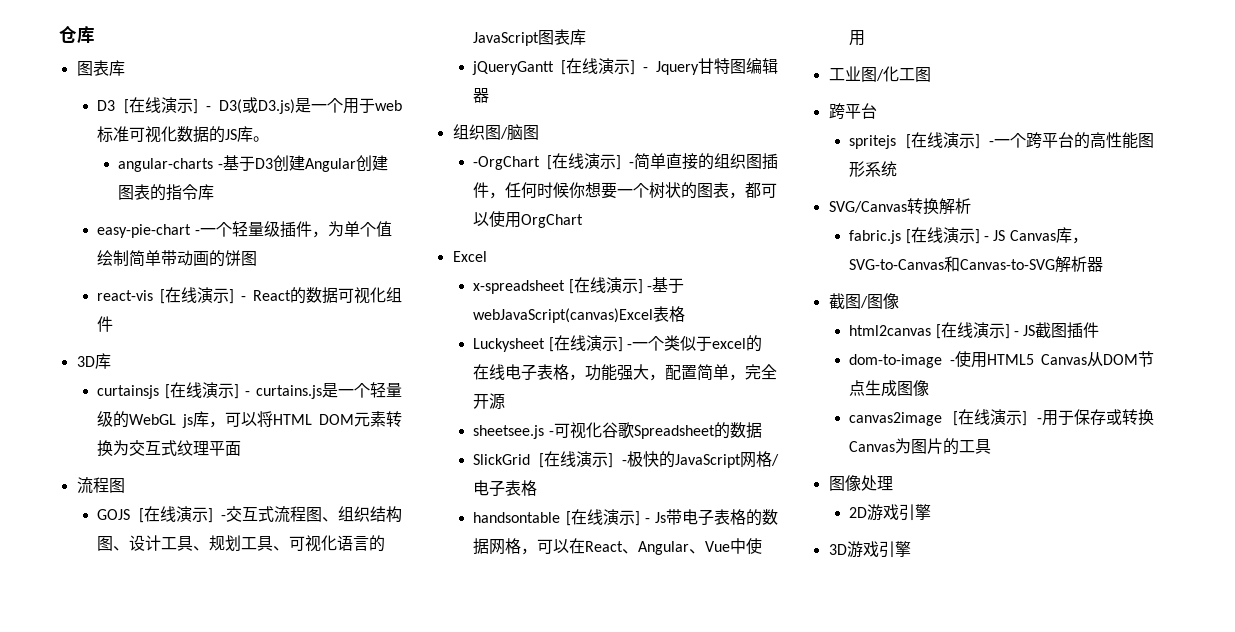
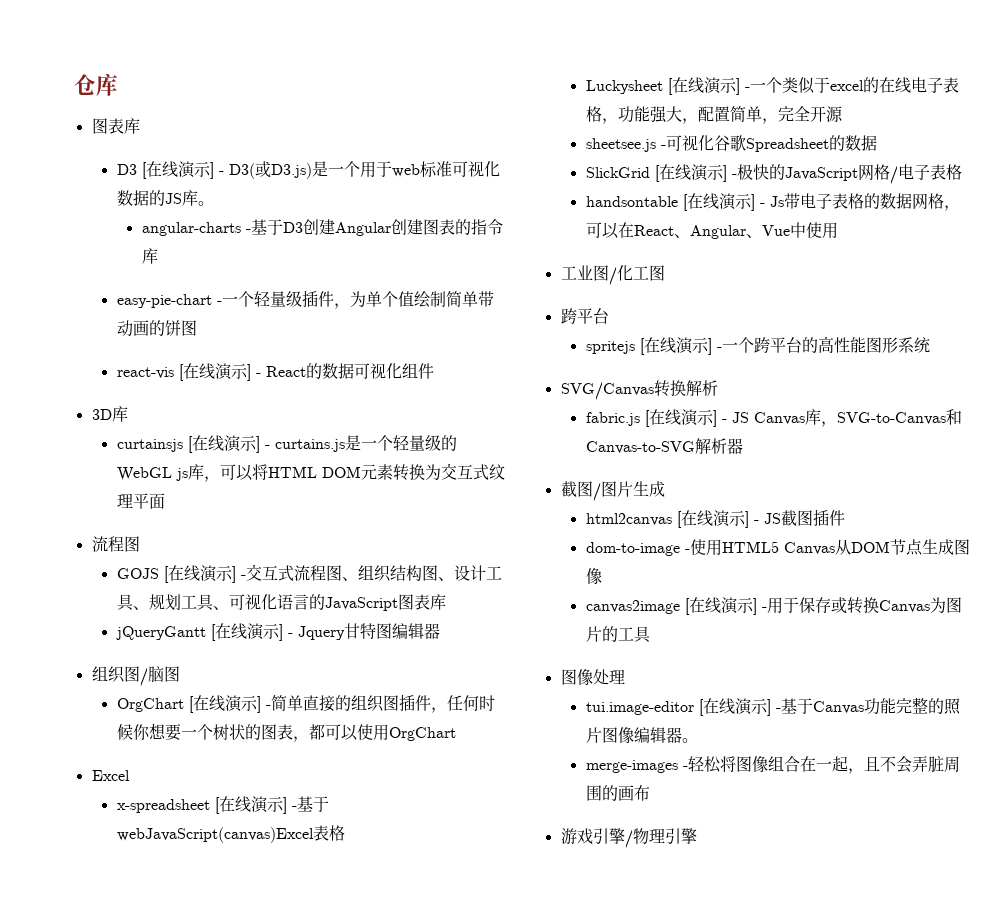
[473,156,541,170] -OrgChart -> [116,698,184,712] OrgChart
[882,293,899,309] 像 -> [616,481,665,497] 片生成
[849,504,932,521] [828,541,879,558] 2D游戏引擎 // 3D游戏 -> [585,697,961,716] [585,727,698,744] [585,756,960,774] [585,785,650,801] [560,828,665,848] tui.image-editor [在线演示] -基于Canvas功能完整的照片图像编辑器。 // merge-images -轻松将图像组合在一起，且不会弄脏周围的画布 // 游戏引擎/物理

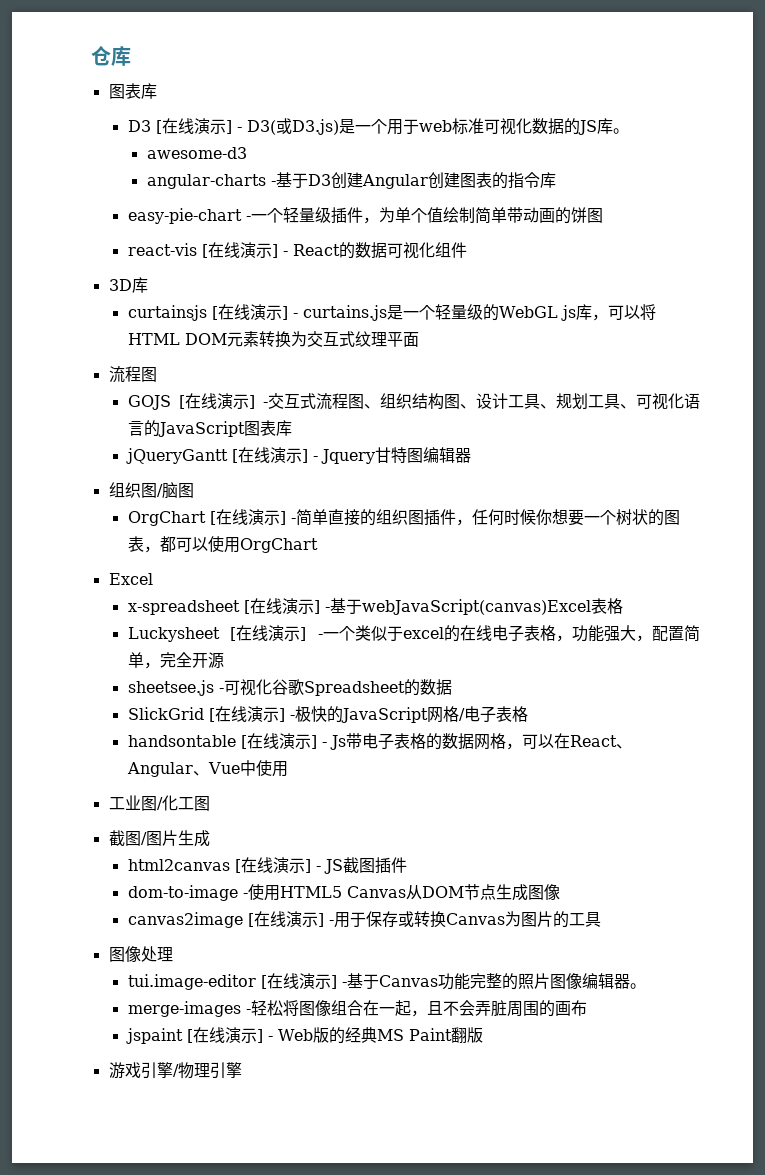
(214, 203) none -> [146,147,247,159] // awesome-d3
[560,308,609,324] [585,336,930,355] [560,380,718,400] [585,409,962,427] [585,438,743,454] // 跨平台 // spritejs [在线演示] -一个跨平台的高性能图形系统 // SVG/Canvas转换解析 // fabric.js [在线演示] - JS Canvas库，SVG-to-Canvas和Canvas-to-SVG解析器 -> (210, 803) none
(650, 793) none -> [125,1027,483,1044] // jspaint [在线演示] - Web版的经典MS Paint翻版

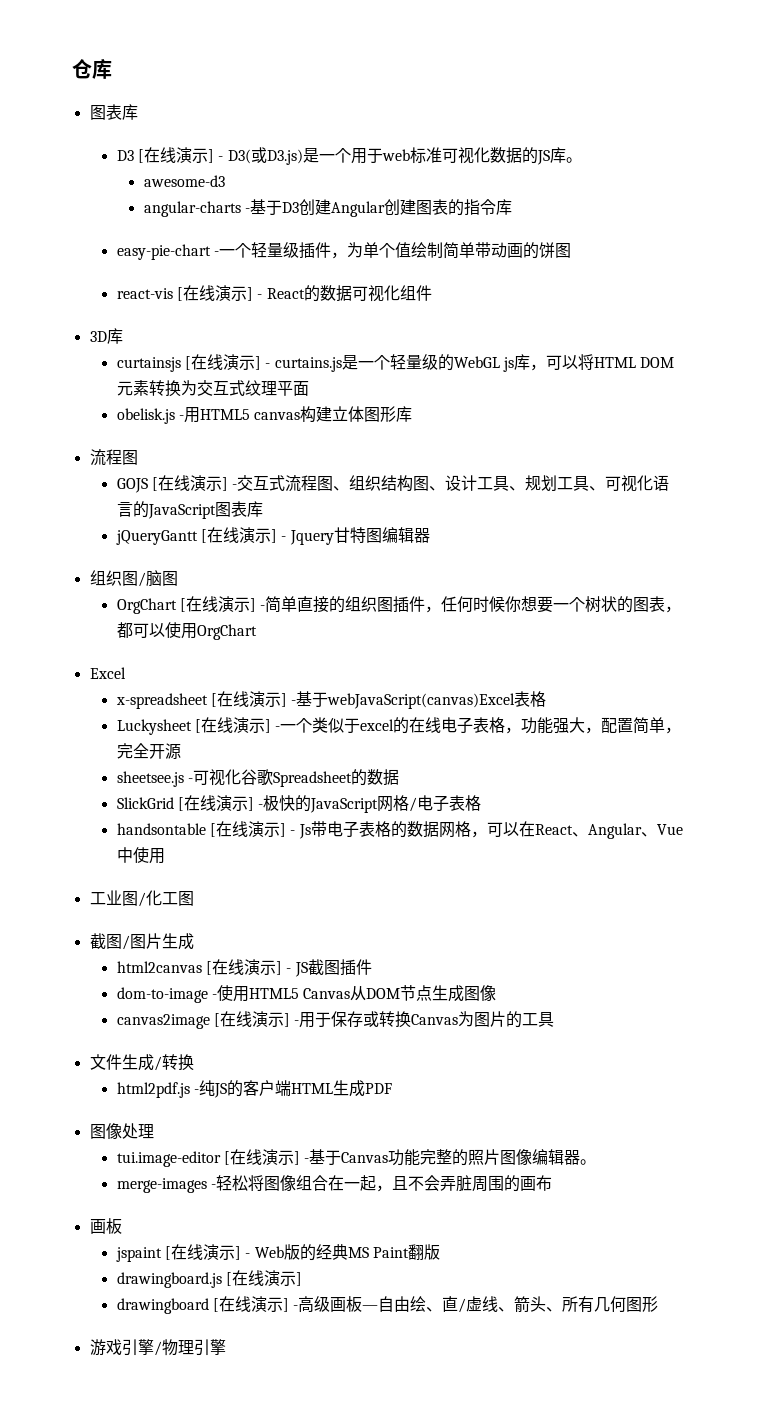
(419, 339) none -> [116,406,413,424] // obelisk.js -用HTML5 canvas构建立体图形库
(601, 919) none -> [89,1054,194,1071] [116,1080,392,1098] // 文件生成/转换 // html2pdf.js -纯JS的客户端HTML生成PDF
(587, 1008) none -> [89,1218,122,1234] // 画板
(483, 1035) none -> [116,1270,302,1288] [116,1296,659,1314] // drawingboard.js [在线演示] // drawingboard [在线演示] -高级画板—自由绘、直/虚线、箭头、所有几何图形

